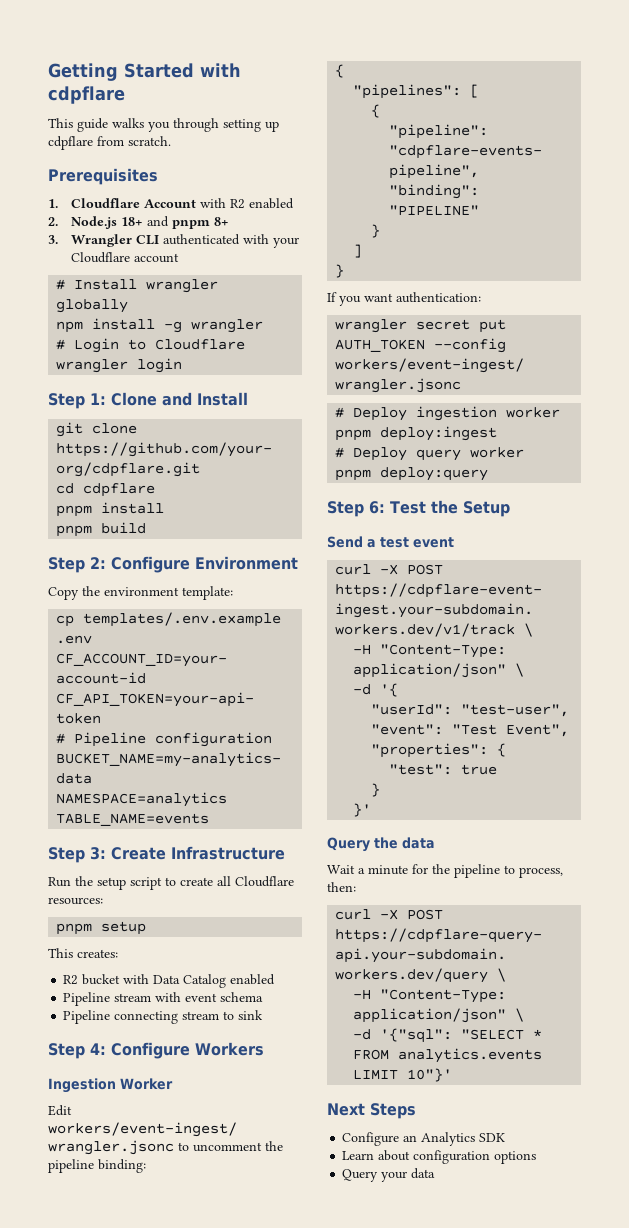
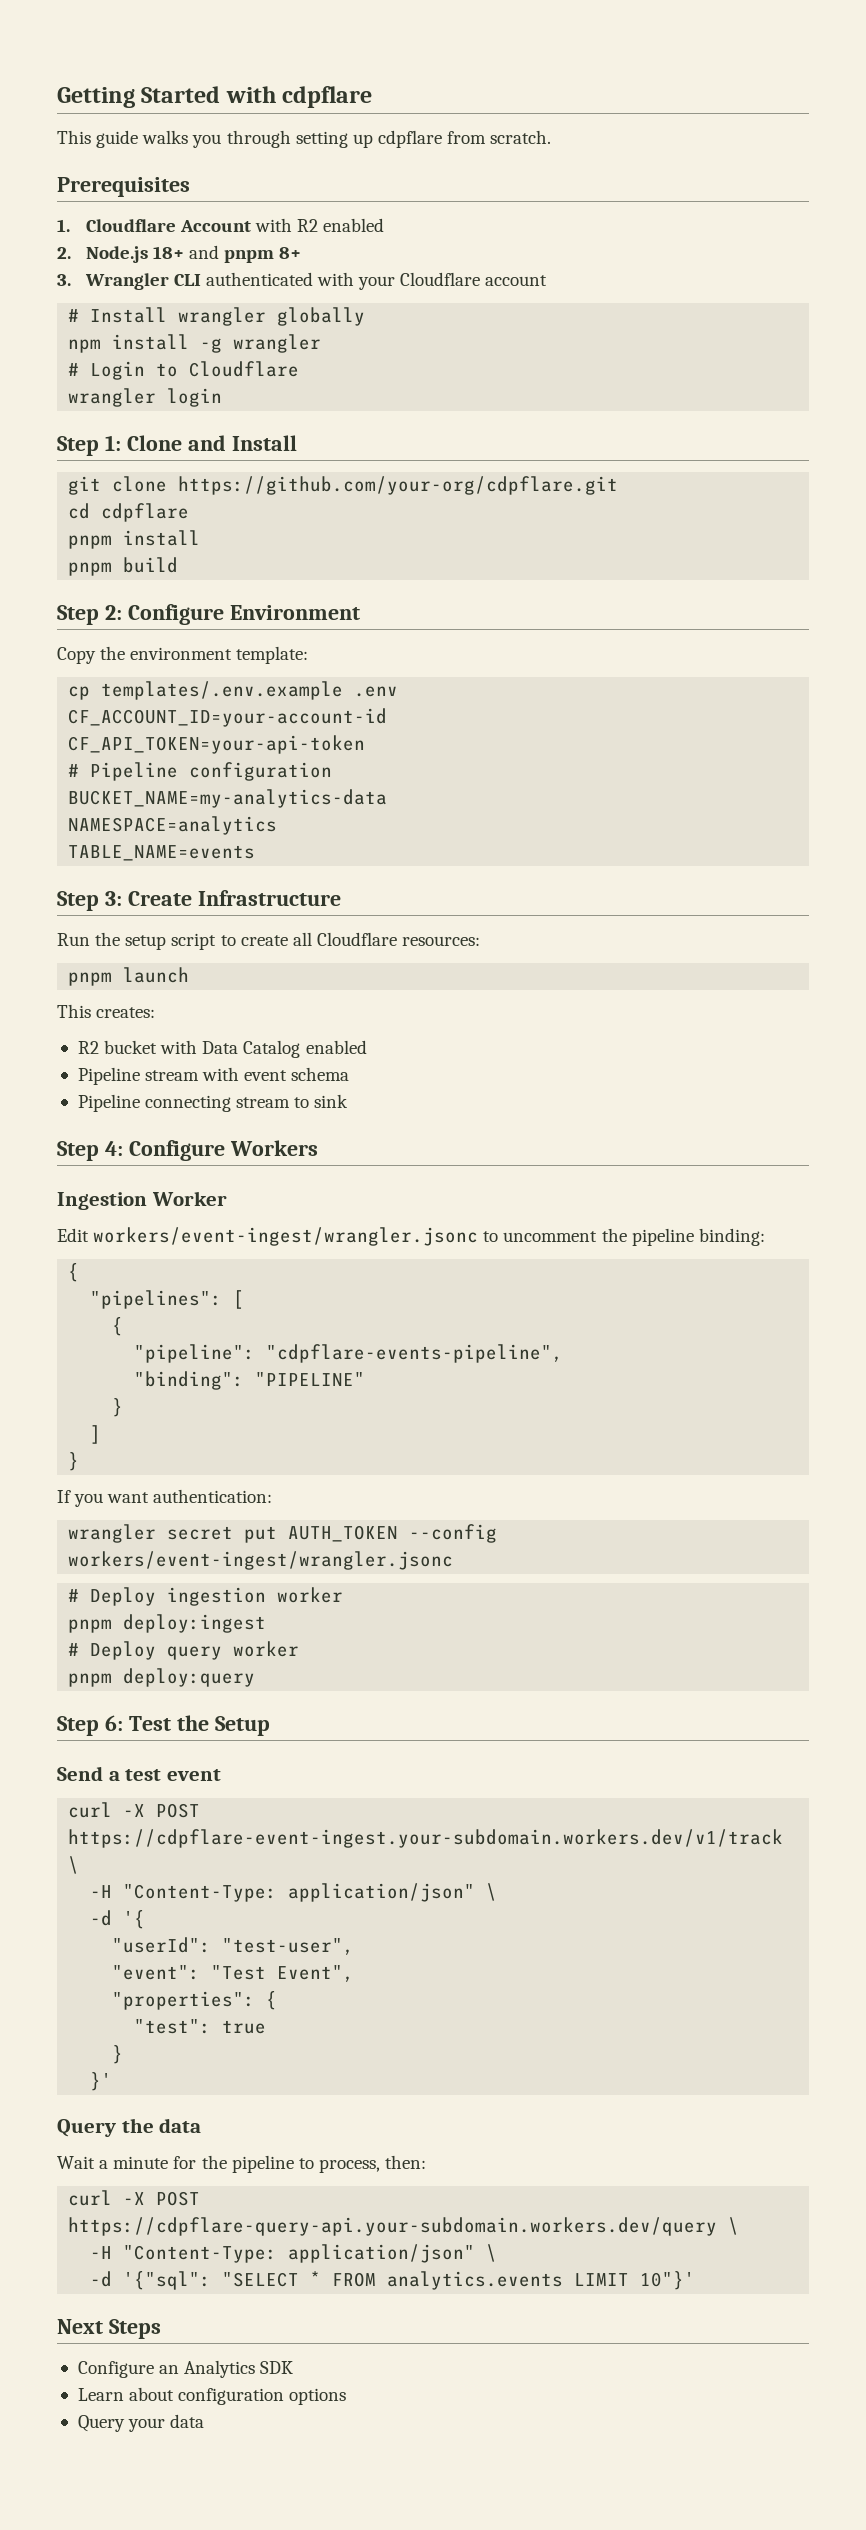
[101,921,147,935] setup -> [123,967,190,983] launch

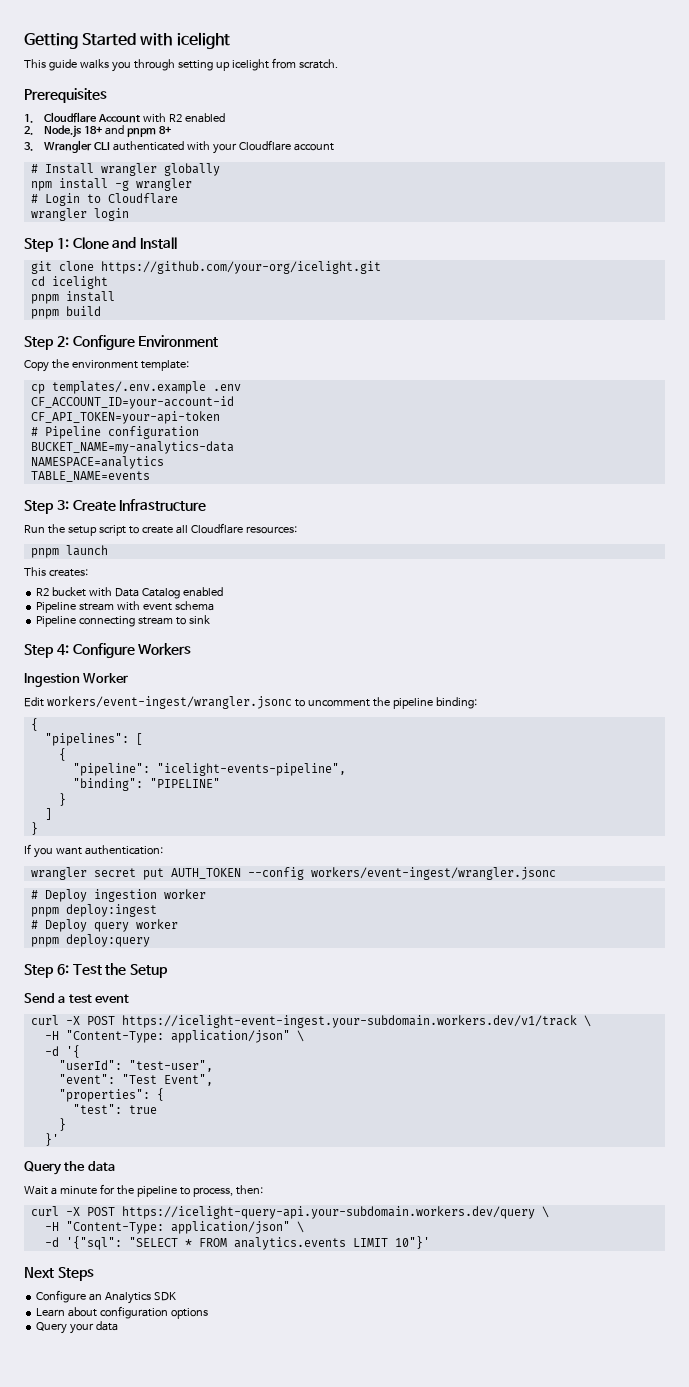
[282,86,373,108] cdpflare -> [176,32,230,49] icelight
[377,130,442,148] cdpflare -> [231,59,269,71] icelight
[178,476,619,495] https://github.com/your-org/cdpflare.git -> [100,261,381,274] https://github.com/your-org/icelight.git
[101,503,190,522] cdpflare -> [51,276,108,289] icelight
[266,1344,564,1363] "cdpflare-events-pipeline", -> [156,763,346,776] "icelight-events-pipeline",
[68,1829,784,1848] https://cdpflare-event-ingest.your-subdomain.workers.dev/v1/track -> [121,1015,577,1028] https://icelight-event-ingest.your-subdomain.workers.dev/v1/track
[68,2217,718,2236] https://cdpflare-query-api.your-subdomain.workers.dev/query -> [121,1206,535,1219] https://icelight-query-api.your-subdomain.workers.dev/query

